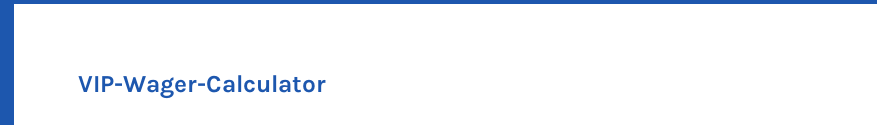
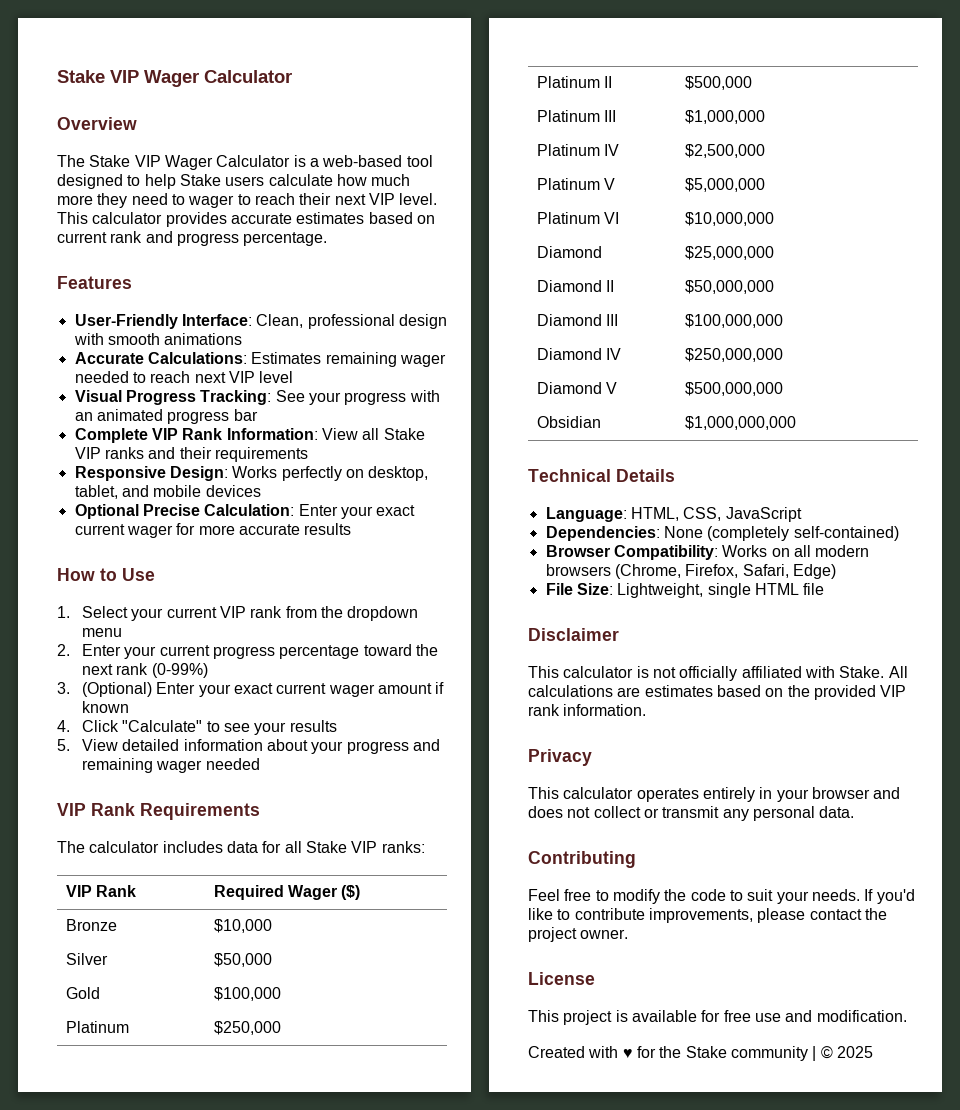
[78,75,326,99] VIP-Wager-Calculator -> [57,70,292,87] [57,117,137,130] [57,155,433,170] [57,174,411,189] [57,193,438,208] [57,212,435,227] [57,231,328,246] [57,276,132,289] [74,314,447,329] [73,333,243,345] [74,352,446,367] [74,371,294,383] [74,390,440,405] [74,409,258,424] [74,428,425,443] [74,447,308,462] [74,466,429,481] [74,485,261,499] [74,504,416,519] [74,523,352,538] [57,568,155,581] [57,606,419,621] [82,628,123,637] [57,644,439,659] [82,663,208,678] [57,682,445,697] [82,701,130,713] [57,720,337,735] [57,739,441,754] [82,758,260,773] [57,803,260,820] [57,841,425,853] [65,885,136,897] [213,885,361,900] [65,919,117,931] [213,919,272,933] [65,953,108,965] [213,953,272,967] [65,987,100,999] [213,987,281,1001] [65,1021,129,1033] [213,1021,281,1035] [536,76,612,88] [684,76,752,90] [536,110,616,122] [684,110,765,124] [536,144,619,156] [684,144,765,158] [536,178,615,190] [684,178,765,192] [536,212,619,224] [684,212,774,226] [536,246,602,258] [684,246,774,260] [536,280,614,292] [684,280,774,294] [536,314,618,326] [684,314,783,328] [536,348,621,360] [684,348,783,362] [536,382,617,394] [684,382,783,396] [536,416,601,428] [684,416,796,430] [528,469,675,482] [545,507,802,522] [545,526,899,541] [545,545,870,560] [545,564,836,579] [545,583,825,598] [528,628,619,641] [528,666,908,681] [528,685,907,700] [528,704,647,716] [528,749,592,766] [528,787,901,802] [528,806,855,821] [528,851,636,868] [528,889,915,904] [528,908,887,923] [528,927,629,942] [528,972,595,985] [528,1010,907,1025] [528,1046,873,1061] Stake VIP Wager Calculator // Overview // The Stake VIP Wager Calculator is a web-based tool designed to help Stake users calculate how much more they need to wager to reach their next VIP level. This calculator provides accurate estimates based on current rank and progress percentage. // Features // User-Friendly Interface: Clean, professional design with smooth animations // Accurate Calculations: Estimates remaining wager needed to reach next VIP level // Visual Progress Tracking: See your progress with an animated progress bar // Complete VIP Rank Information: View all Stake VIP ranks and their requirements // Responsive Design: Works perfectly on desktop, tablet, and mobile devices // Optional Precise Calculation: Enter your exact current wager for more accurate results // How to Use // 1. Select your current VIP rank from the dropdown menu // 2. Enter your current progress percentage toward the next rank (0-99%) // 3. (Optional) Enter your exact current wager amount if known // 4. Click "Calculate" to see your results // 5. View detailed information about your progress and remaining wager needed // VIP Rank Requirements // The calculator includes data for all Stake VIP ranks: // VIP Rank | Required Wager ($) // Bronze | $10,000 // Silver | $50,000 // Gold | $100,000 // Platinum | $250,000 // Platinum II | $500,000 // Platinum III | $1,000,000 // Platinum IV | $2,500,000 // Platinum V | $5,000,000 // Platinum VI | $10,000,000 // Diamond | $25,000,000 // Diamond II | $50,000,000 // Diamond III | $100,000,000 // Diamond IV | $250,000,000 // Diamond V | $500,000,000 // Obsidian | $1,000,000,000 // Technical Details // Language: HTML, CSS, JavaScript // Dependencies: None (completely self-contained) // Browser Compatibility: Works on all modern browsers (Chrome, Firefox, Safari, Edge) // File Size: Lightweight, single HTML file // Disclaimer // This calculator is not officially affiliated with Stake. All calculations are estimates based on the provided VIP rank information. // Privacy // This calculator operates entirely in your browser and does not collect or transmit any personal data. // Contributing // Feel free to modify the code to suit your needs. If you'd like to contribute improvements, please contact the project owner. // License // This project is available for free use and modification. // Created with ♥ for the Stake community | © 2025

